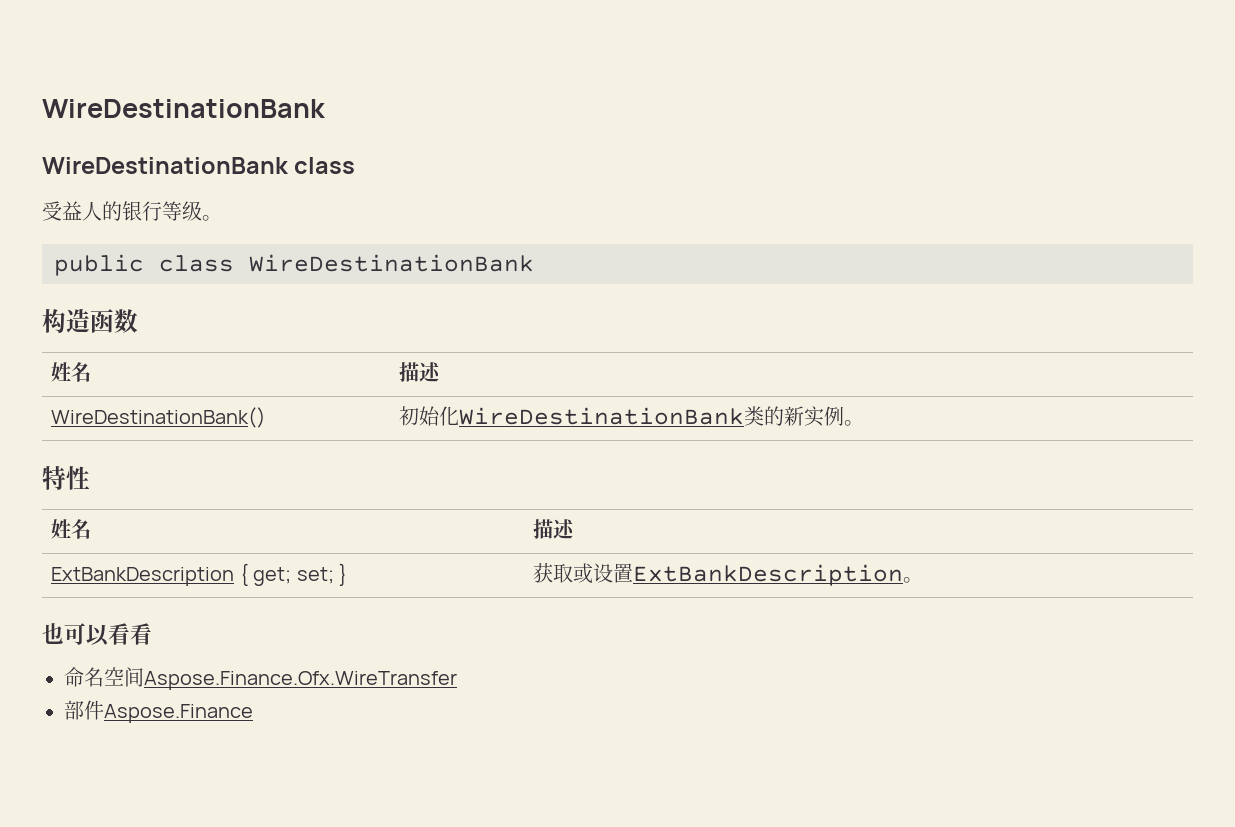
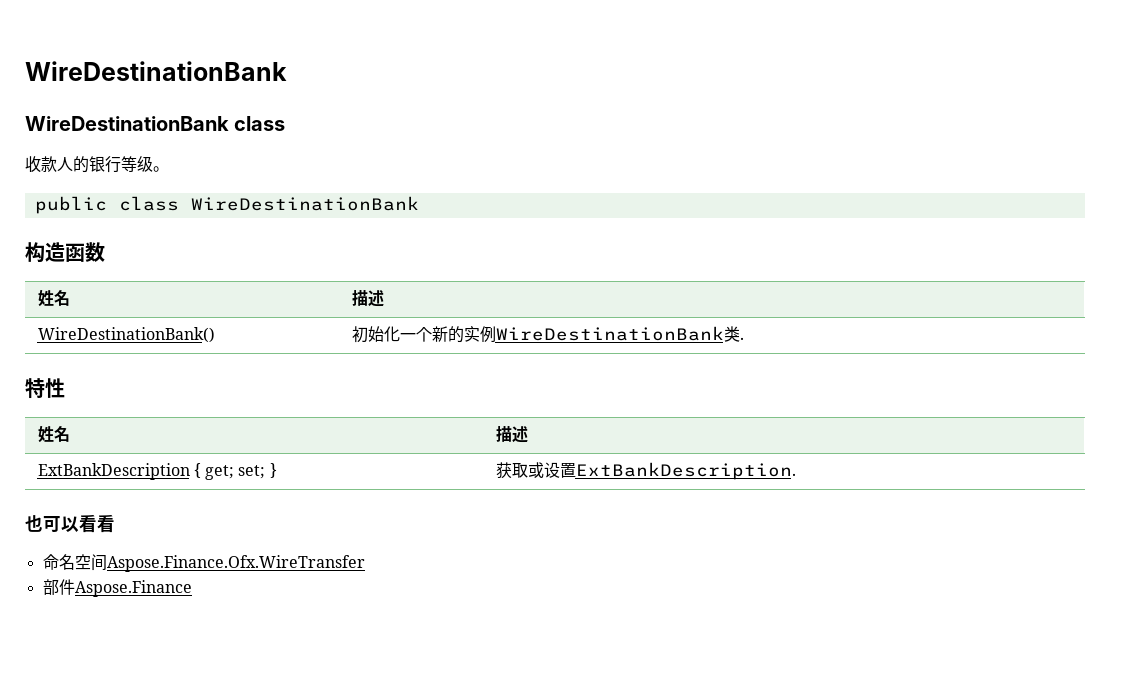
[42,201,82,221] 受益 -> [25,156,57,173] 收款
[459,406,865,427] WireDestinationBank类的新实例。 -> [399,326,744,343] 一个新的实例WireDestinationBank类.
[633,564,924,586] ExtBankDescription。 -> [575,462,796,480] ExtBankDescription.

